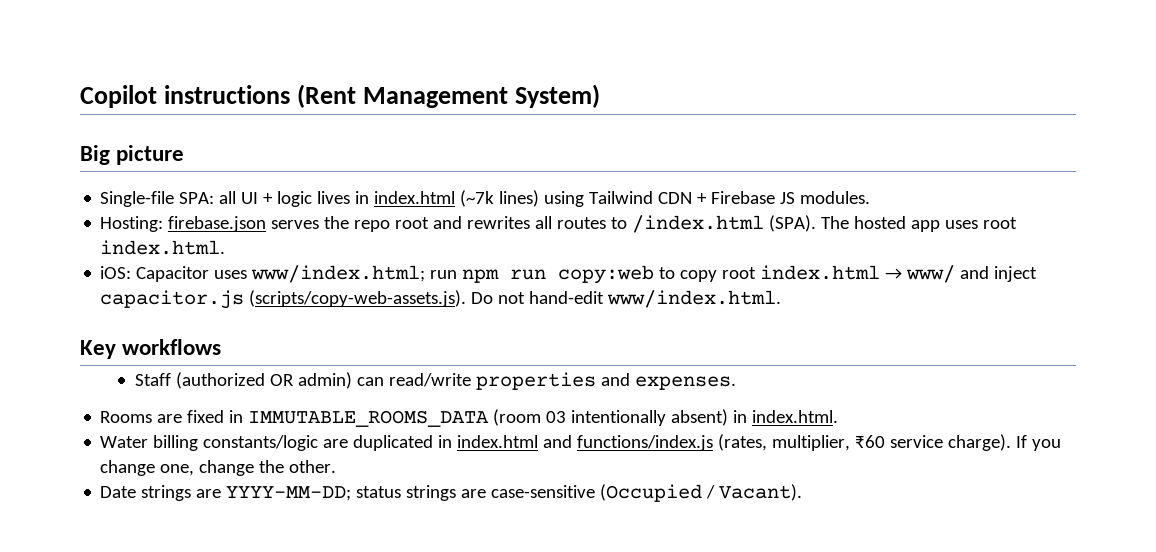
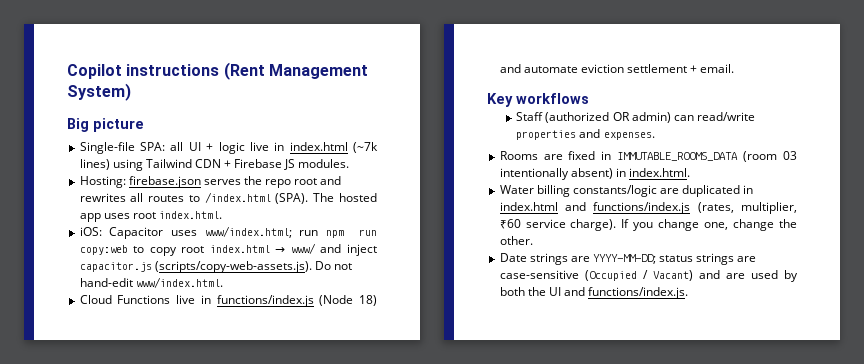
[317,191,351,204] lives -> [249,142,269,151] live
(782, 299) none -> [79,295,377,307] [499,64,735,73] // Cloud Functions live in functions/index.js (Node 18) and automate eviction settlement + email.
[719,484,803,501] Vacant). -> [652,270,798,282] [499,287,689,299] Vacant) and are used by both the UI and functions/index.js.

